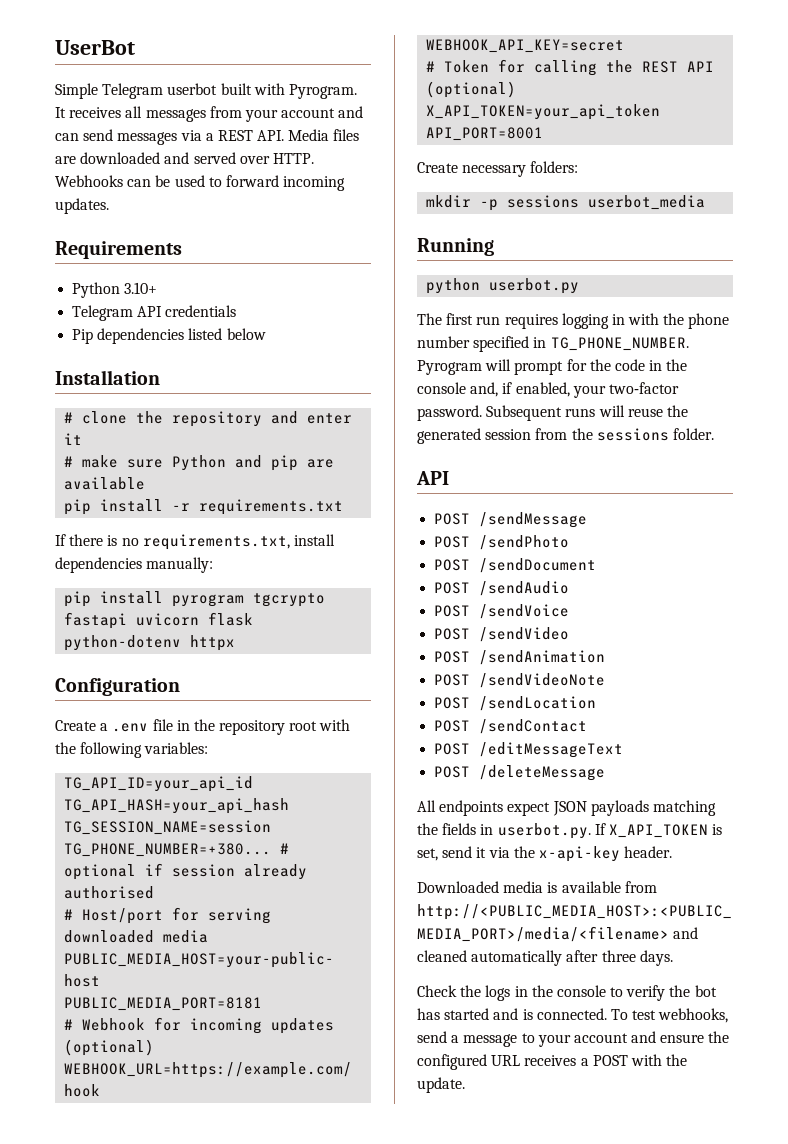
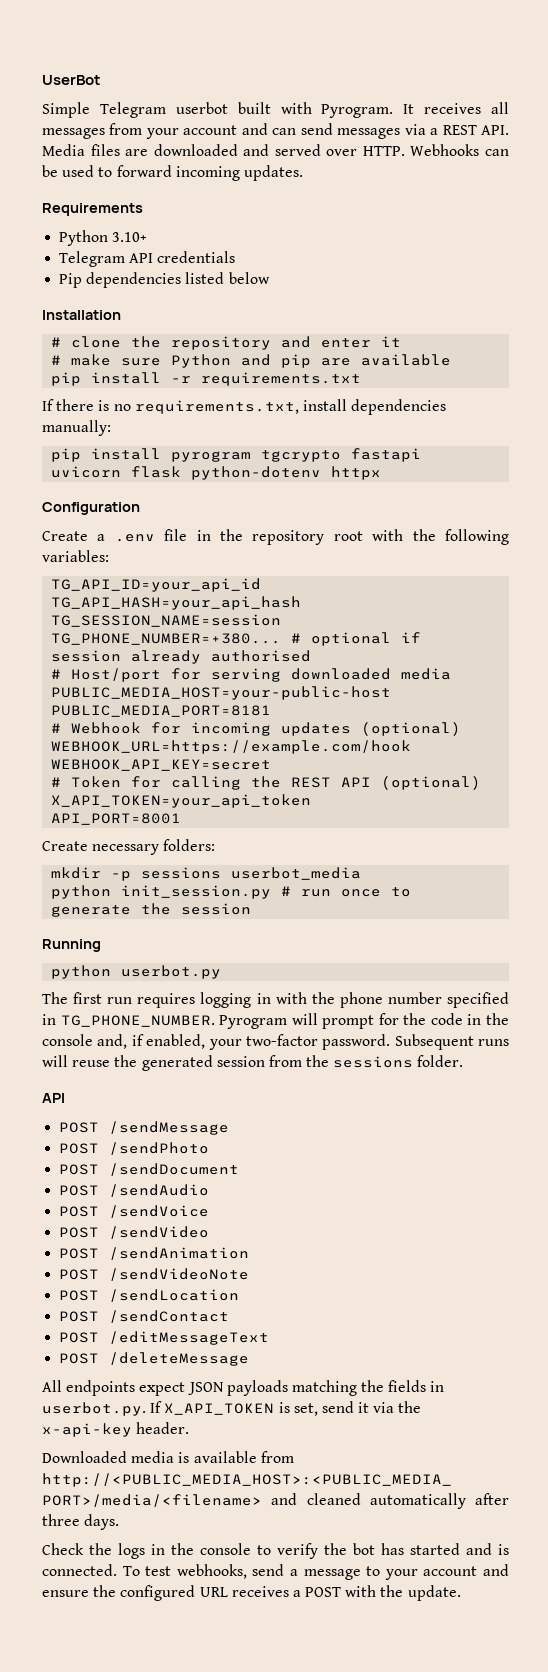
(706, 202) none -> [51,885,412,899] [51,903,252,917] // python init_session.py # run once to generate the session

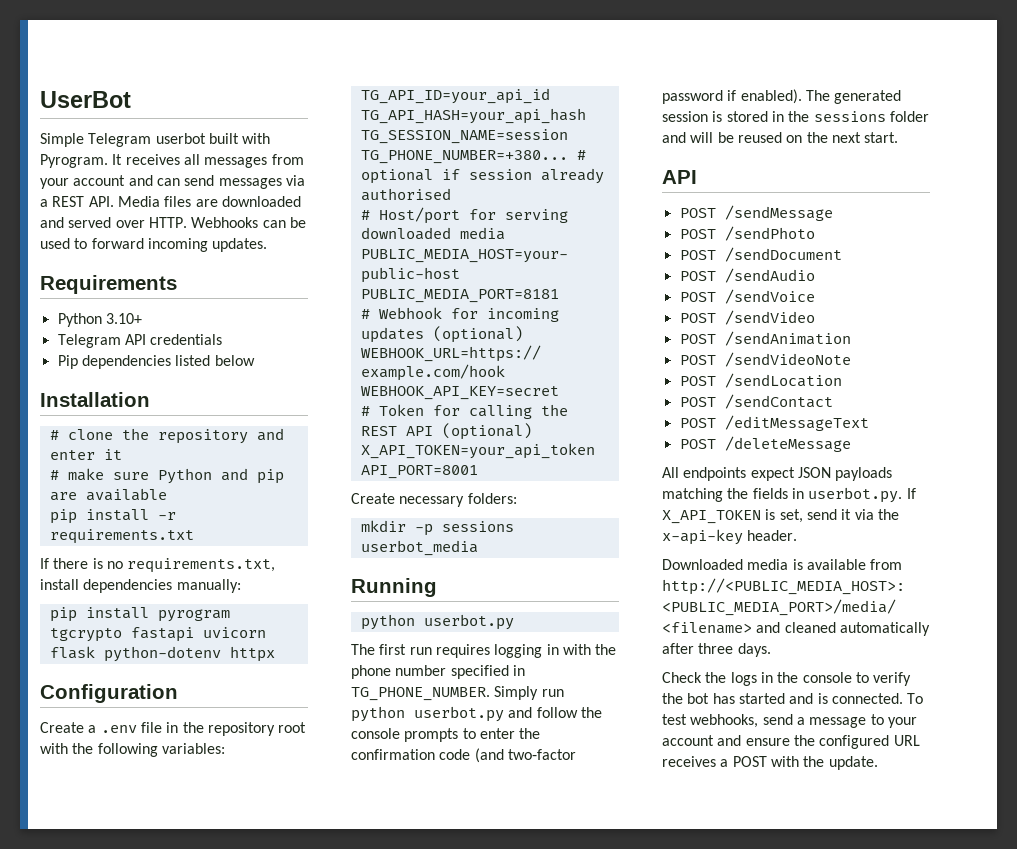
[51,885,412,899] [51,903,252,917] // python init_session.py # run once to generate the session -> (478, 548) none
[219,1013,509,1029] [42,1034,509,1050] [42,1055,464,1071] Pyrogram will prompt for the code in the console and, if enabled, your two‑factor password. Subsequent runs will reuse the generated session from the sessions folder. -> [494,686,564,700] [351,706,602,722] [351,728,541,742] [351,748,576,763] [662,89,902,104] [662,111,929,122] [662,132,899,143] Simply run python userbot.py and follow the console prompts to enter the confirmation code (and two‑factor password if enabled). The generated session is stored in the sessions folder and will be reused on the next start.

